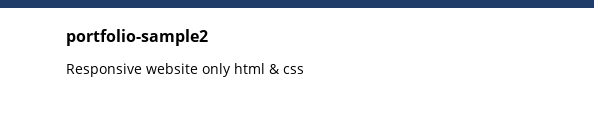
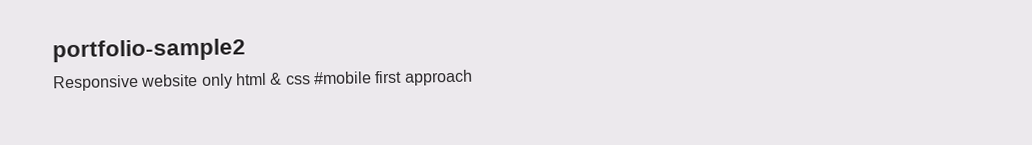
(304, 70) none -> [312,69,473,86] #mobile first approach

